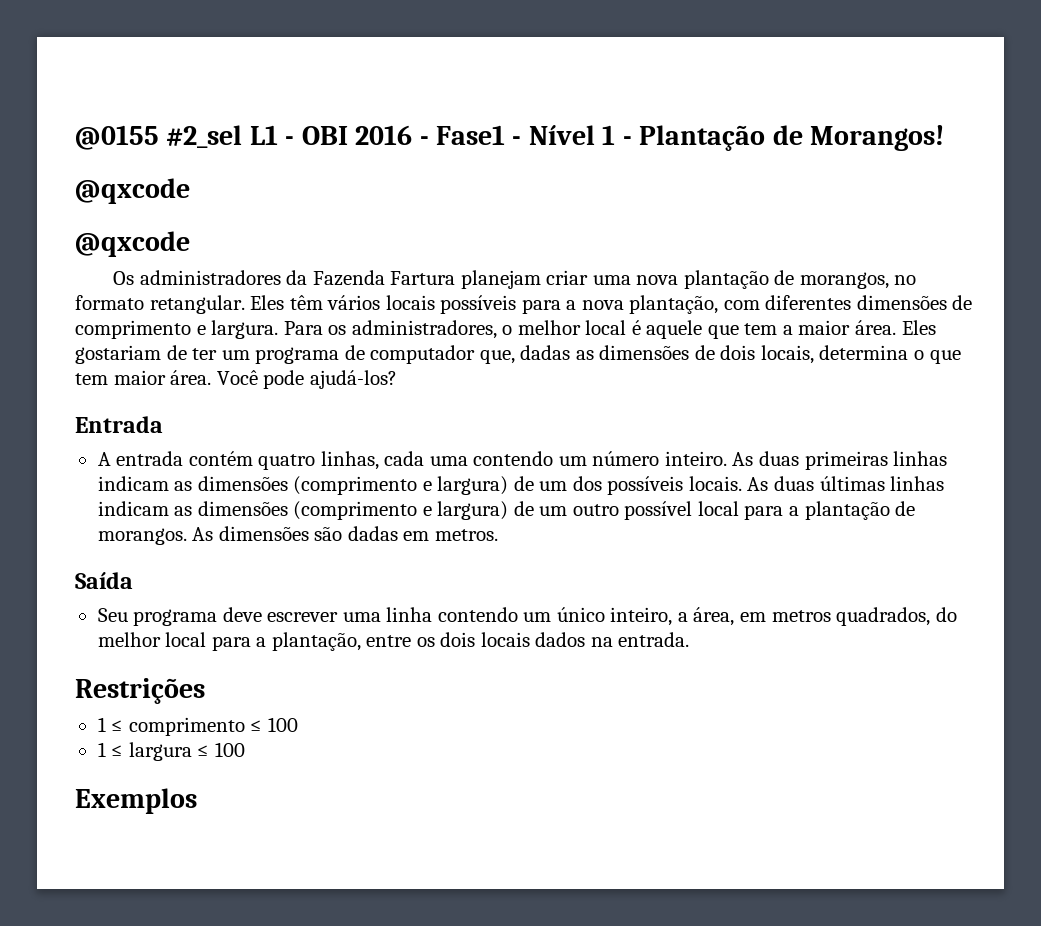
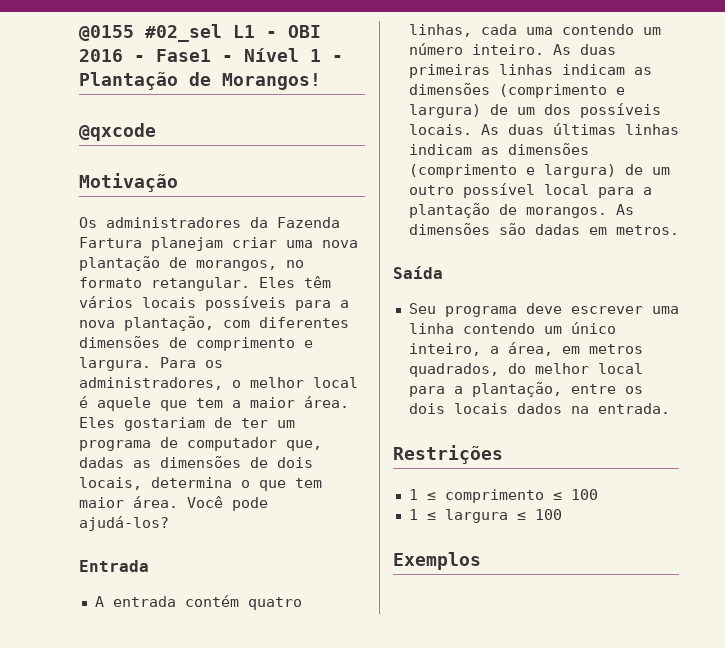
[166,125,243,148] #2_sel -> [145,24,222,42] #02_sel
[75,231,190,257] @qxcode -> [79,173,178,192] Motivação

